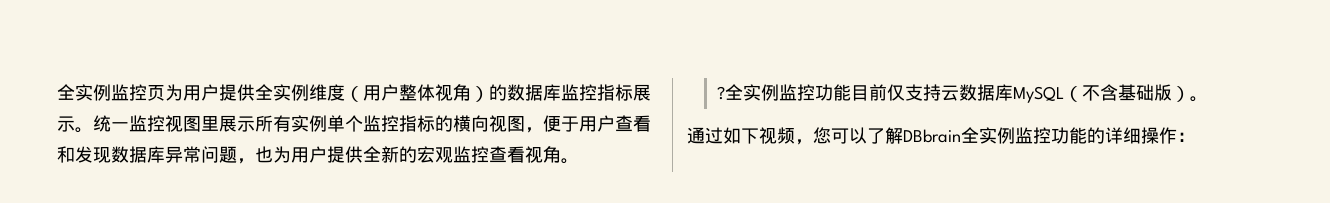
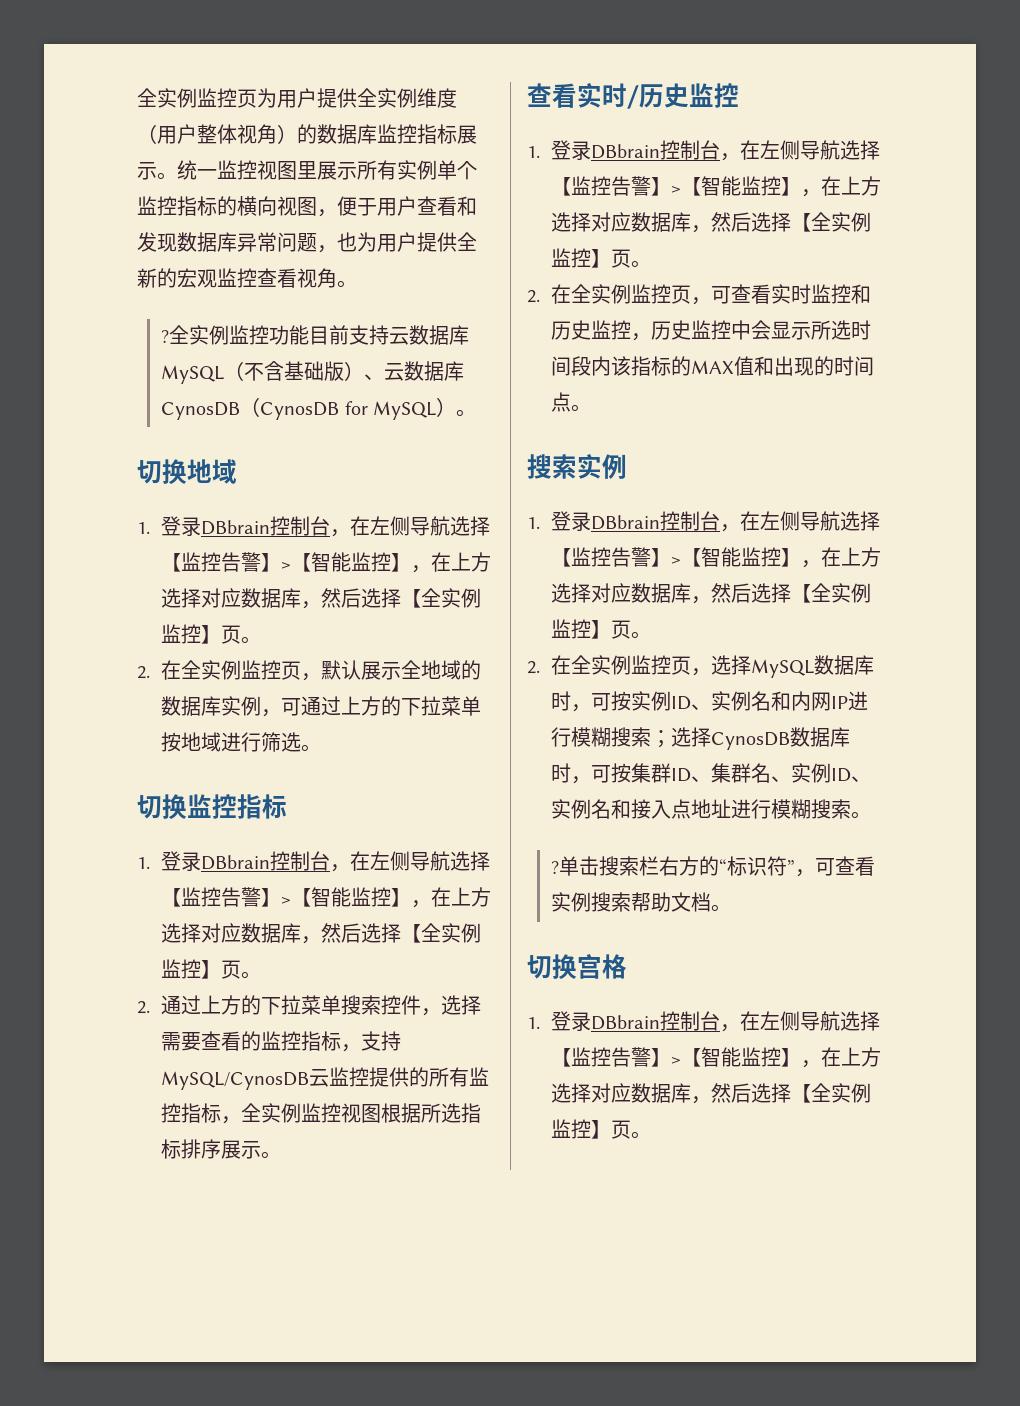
[886,84,905,101] 仅 -> (350, 335) none
[1189,96,1208,102] [687,127,1195,145] 。 // 通过如下视频，您可以了解DBbrain全实例监控功能的详细操作： -> [364,361,465,381] [161,397,477,420] [137,459,237,484] [137,516,491,537] [161,552,492,573] [161,588,482,609] [161,624,262,644] [137,660,482,681] [161,696,482,717] [161,732,322,752] [137,794,287,819] [137,851,491,872] [161,887,492,908] [161,923,482,944] [161,959,262,979] [137,995,482,1016] [161,1031,402,1052] [161,1067,490,1090] [161,1103,482,1124] [161,1139,282,1159] [527,83,739,109] [527,140,881,161] [551,176,882,197] [551,212,872,233] [551,248,652,268] [527,284,872,305] [551,320,872,341] [551,356,875,376] [551,392,592,412] [527,454,627,479] [527,511,881,532] [551,547,882,568] [551,583,872,604] [551,619,652,639] [527,655,875,678] [551,691,869,712] [551,727,851,750] [551,763,872,784] [551,799,872,819] [551,856,876,877] [551,892,732,912] [527,954,627,979] [527,1011,881,1032] [551,1047,882,1068] [551,1083,872,1104] [551,1119,652,1139] 、云数据库CynosDB（CynosDB for MySQL）。 // 切换地域 // 1.登录DBbrain控制台，在左侧导航选择【监控告警】>【智能监控】，在上方选择对应数据库，然后选择【全实例监控】页。 // 2.在全实例监控页，默认展示全地域的数据库实例，可通过上方的下拉菜单按地域进行筛选。 // 切换监控指标 // 1.登录DBbrain控制台，在左侧导航选择【监控告警】>【智能监控】，在上方选择对应数据库，然后选择【全实例监控】页。 // 2.通过上方的下拉菜单搜索控件，选择需要查看的监控指标，支持MySQL/CynosDB云监控提供的所有监控指标，全实例监控视图根据所选指标排序展示。 // 查看实时/历史监控 // 1.登录DBbrain控制台，在左侧导航选择【监控告警】>【智能监控】，在上方选择对应数据库，然后选择【全实例监控】页。 // 2.在全实例监控页，可查看实时监控和历史监控，历史监控中会显示所选时间段内该指标的MAX值和出现的时间点。 // 搜索实例 // 1.登录DBbrain控制台，在左侧导航选择【监控告警】>【智能监控】，在上方选择对应数据库，然后选择【全实例监控】页。 // 2.在全实例监控页，选择MySQL数据库时，可按实例ID、实例名和内网IP进行模糊搜索；选择CynosDB数据库时，可按集群ID、集群名、实例ID、实例名和接入点地址进行模糊搜索。 // ?单击搜索栏右方的“标识符”，可查看实例搜索帮助文档。 // 切换宫格 // 1.登录DBbrain控制台，在左侧导航选择【监控告警】>【智能监控】，在上方选择对应数据库，然后选择【全实例监控】页。

